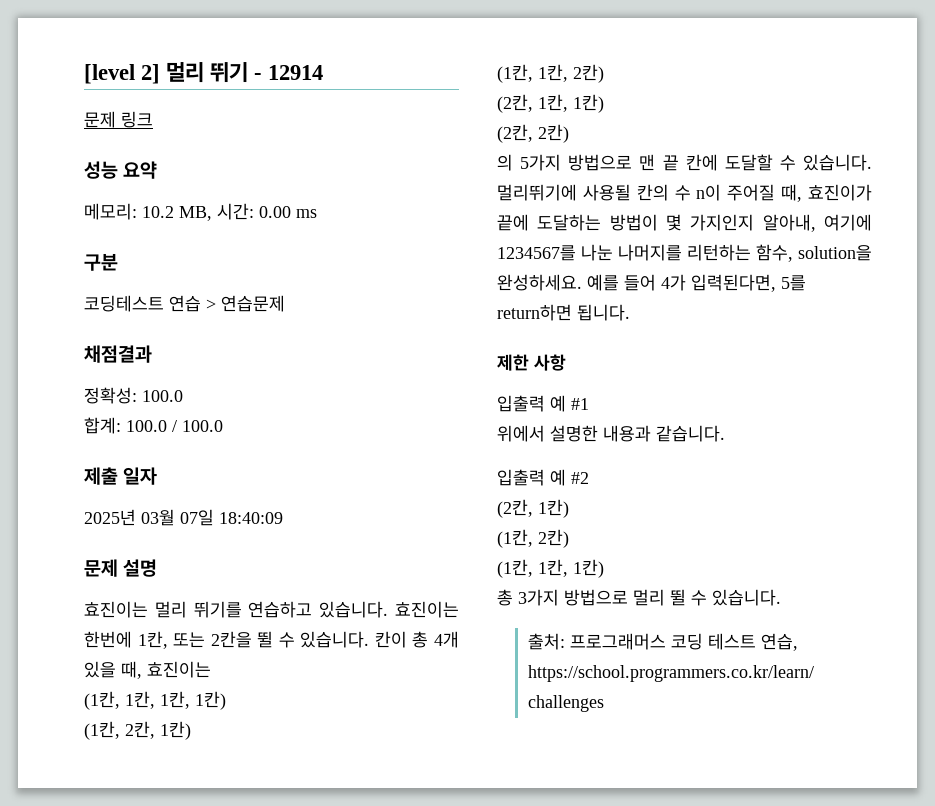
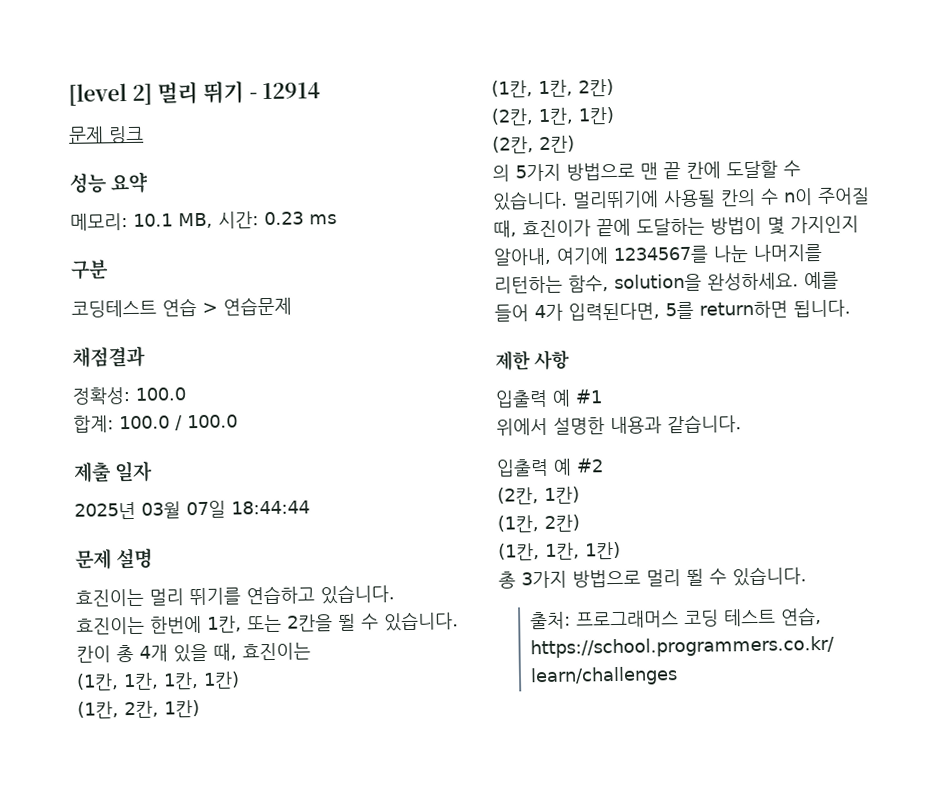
[142,206,174,218] 10.2 -> [133,213,173,227] 10.1
[259,206,291,218] 0.00 -> [264,211,304,226] 0.23
[219,512,283,524] 18:40:09 -> [231,500,310,515] 18:44:44

